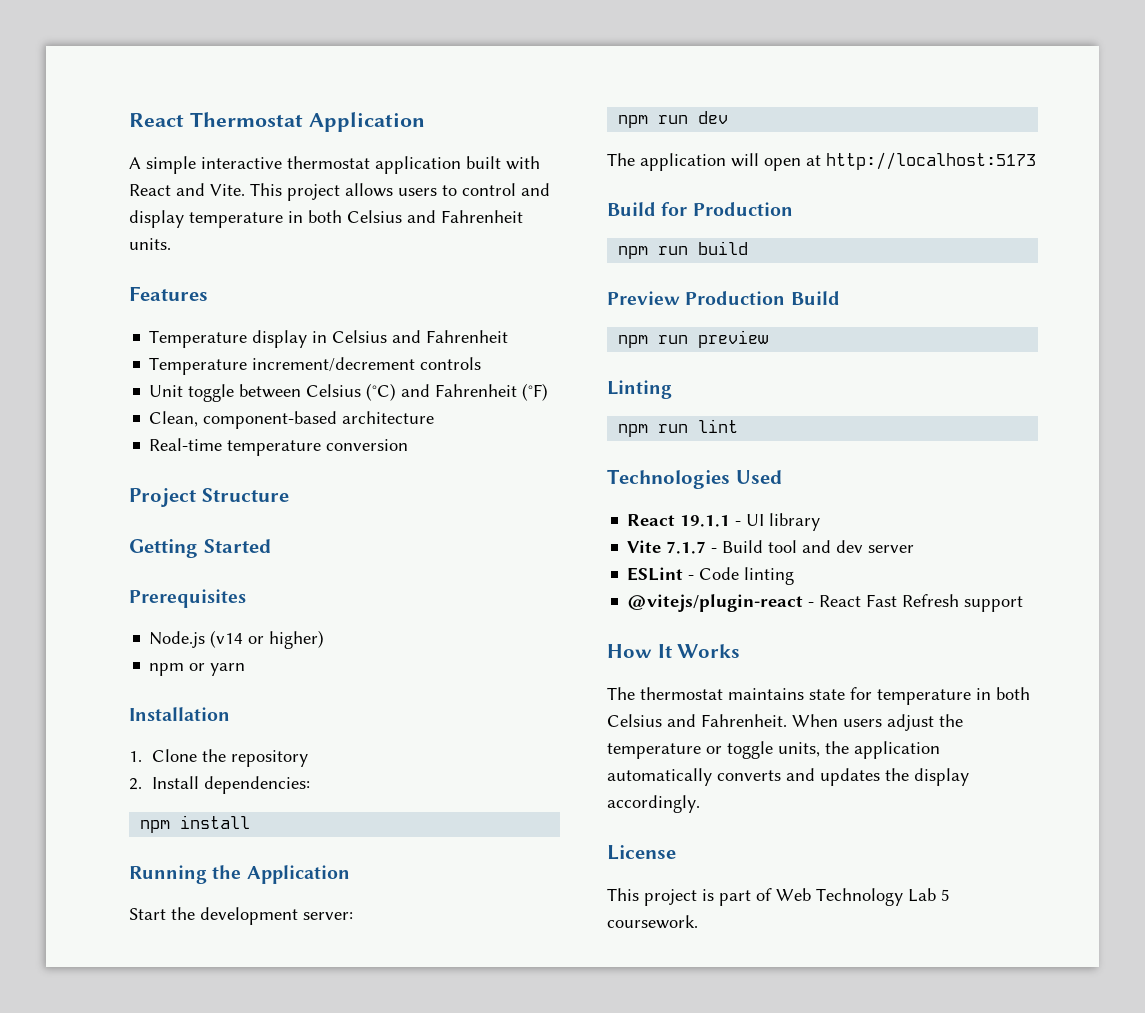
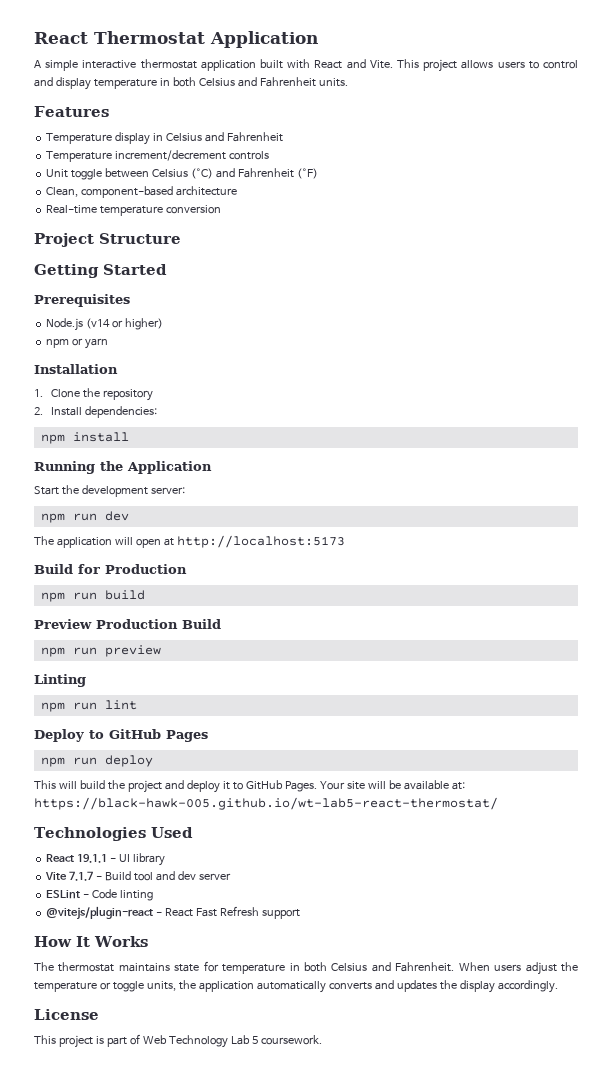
(739, 426) none -> [34,729,208,742] [40,755,153,767] [34,780,465,793] [34,797,498,810] // Deploy to GitHub Pages // npm run deploy // This will build the project and deploy it to GitHub Pages. Your site will be available at: https://black-hawk-005.github.io/wt-lab5-react-thermostat/

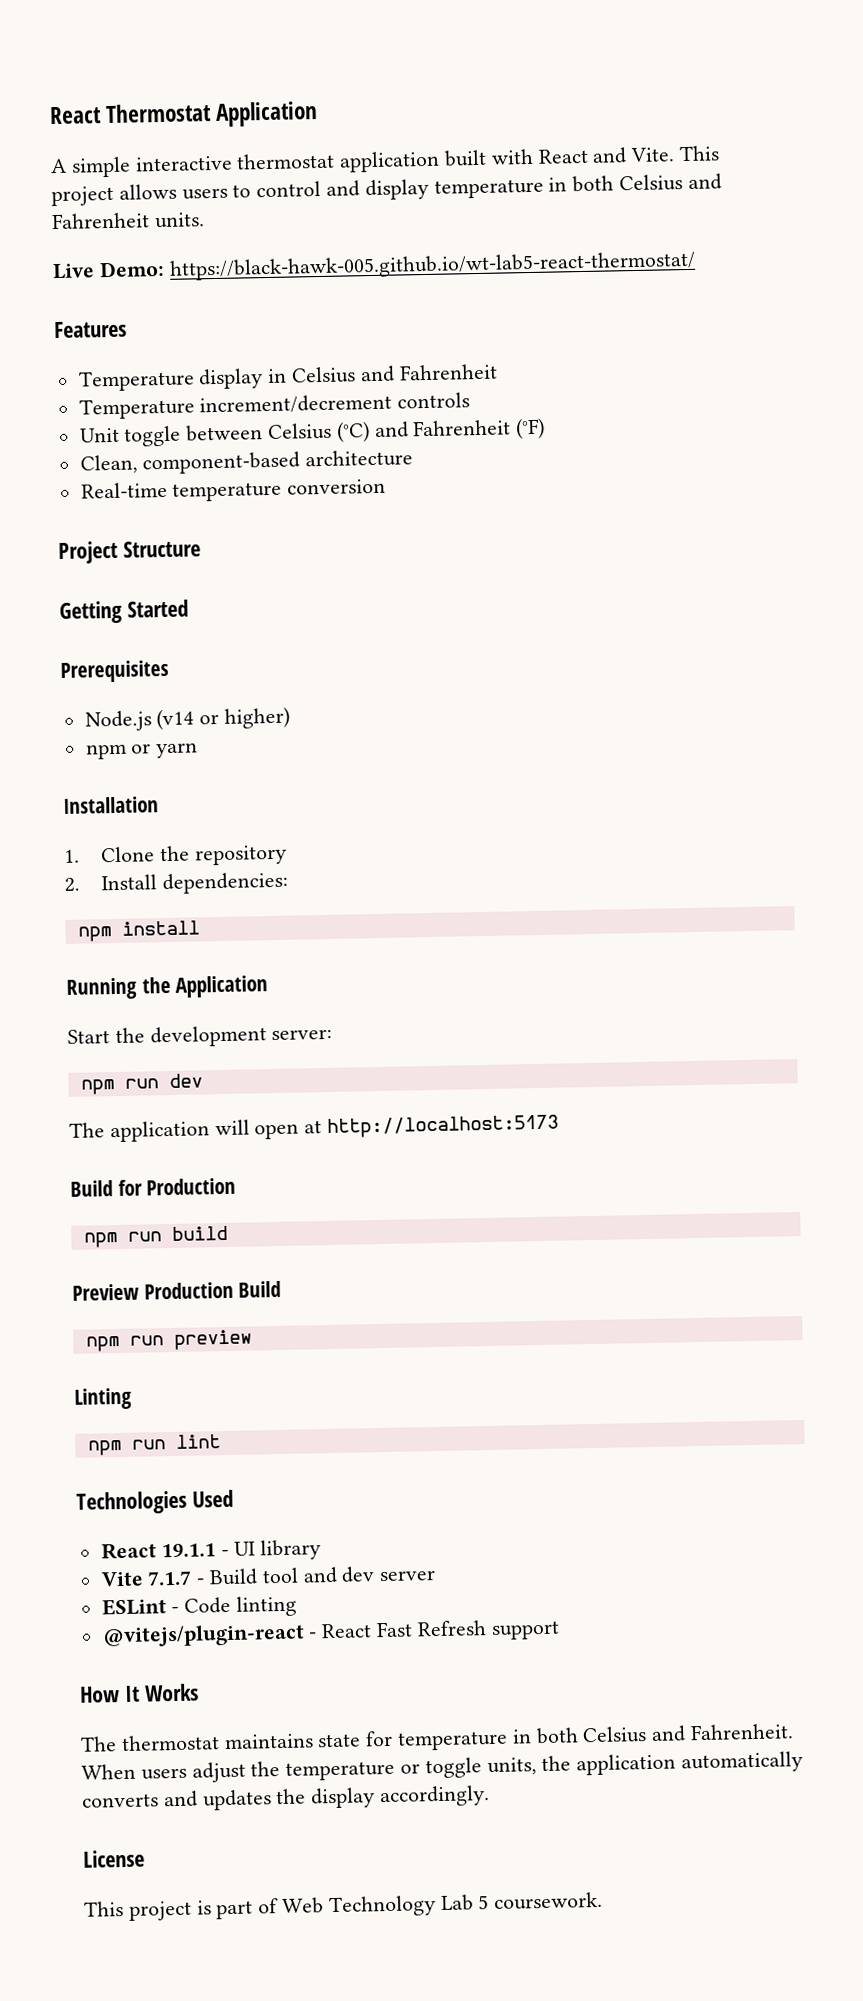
(348, 82) none -> [52,250,696,281] // Live Demo: https://black-hawk-005.github.io/wt-lab5-react-thermostat/
[34,729,208,742] [40,755,153,767] [34,780,465,793] [34,797,498,810] // Deploy to GitHub Pages // npm run deploy // This will build the project and deploy it to GitHub Pages. Your site will be available at: https://black-hawk-005.github.io/wt-lab5-react-thermostat/ -> (221, 1441) none

